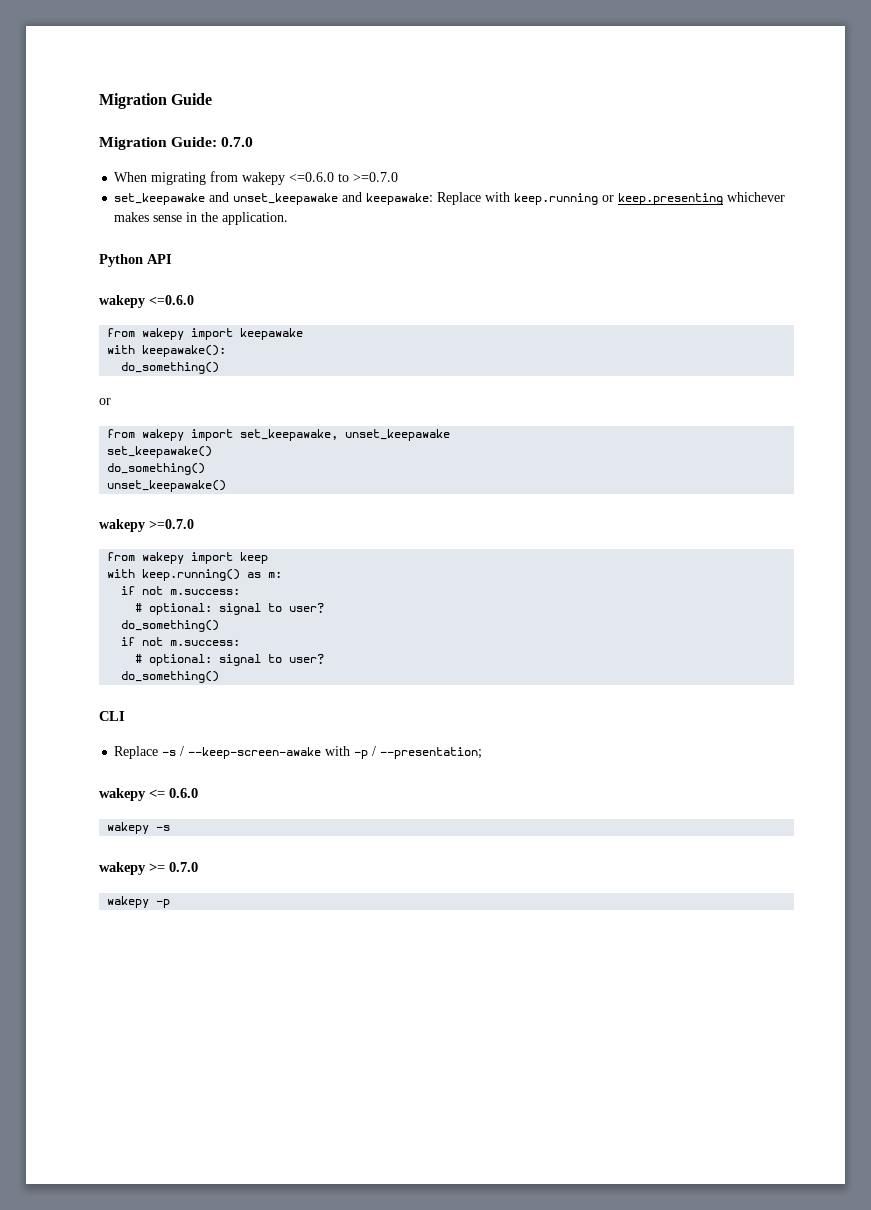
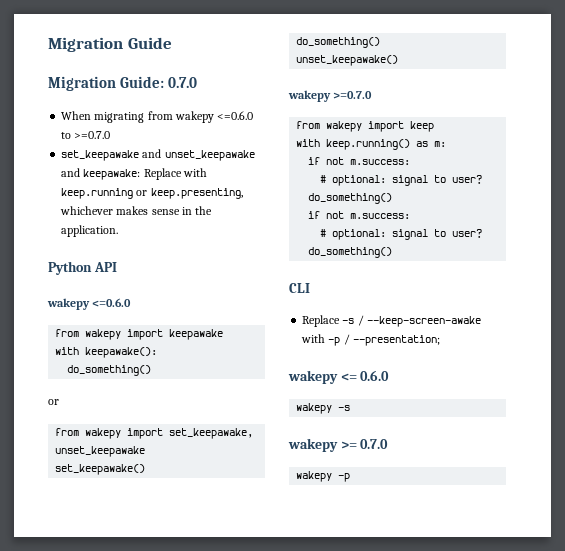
[618,193,724,205] keep.presenting -> [150,188,243,199] keep.presenting,

